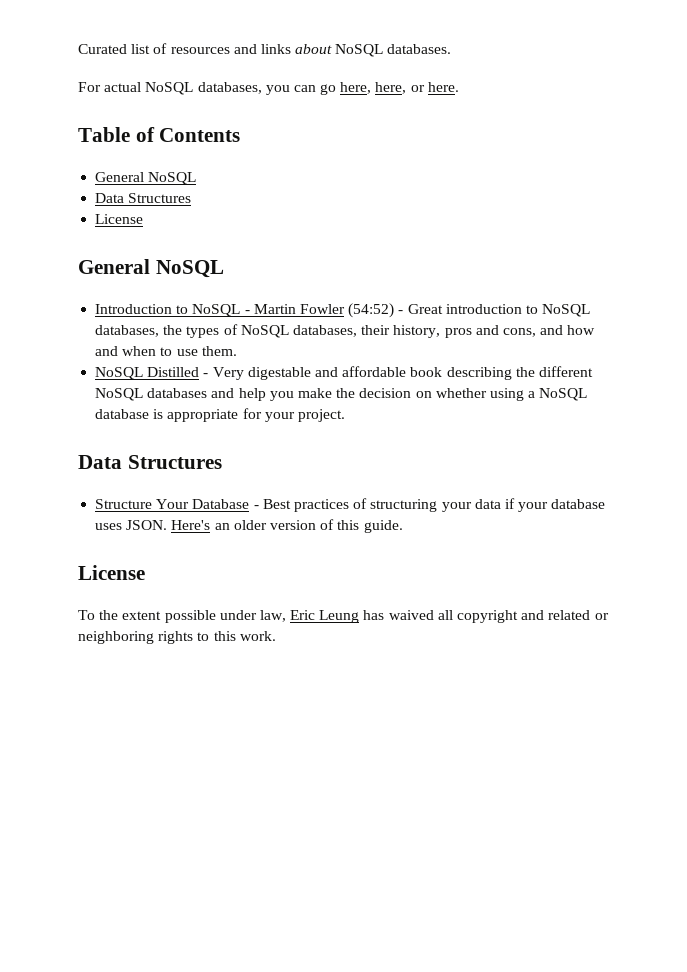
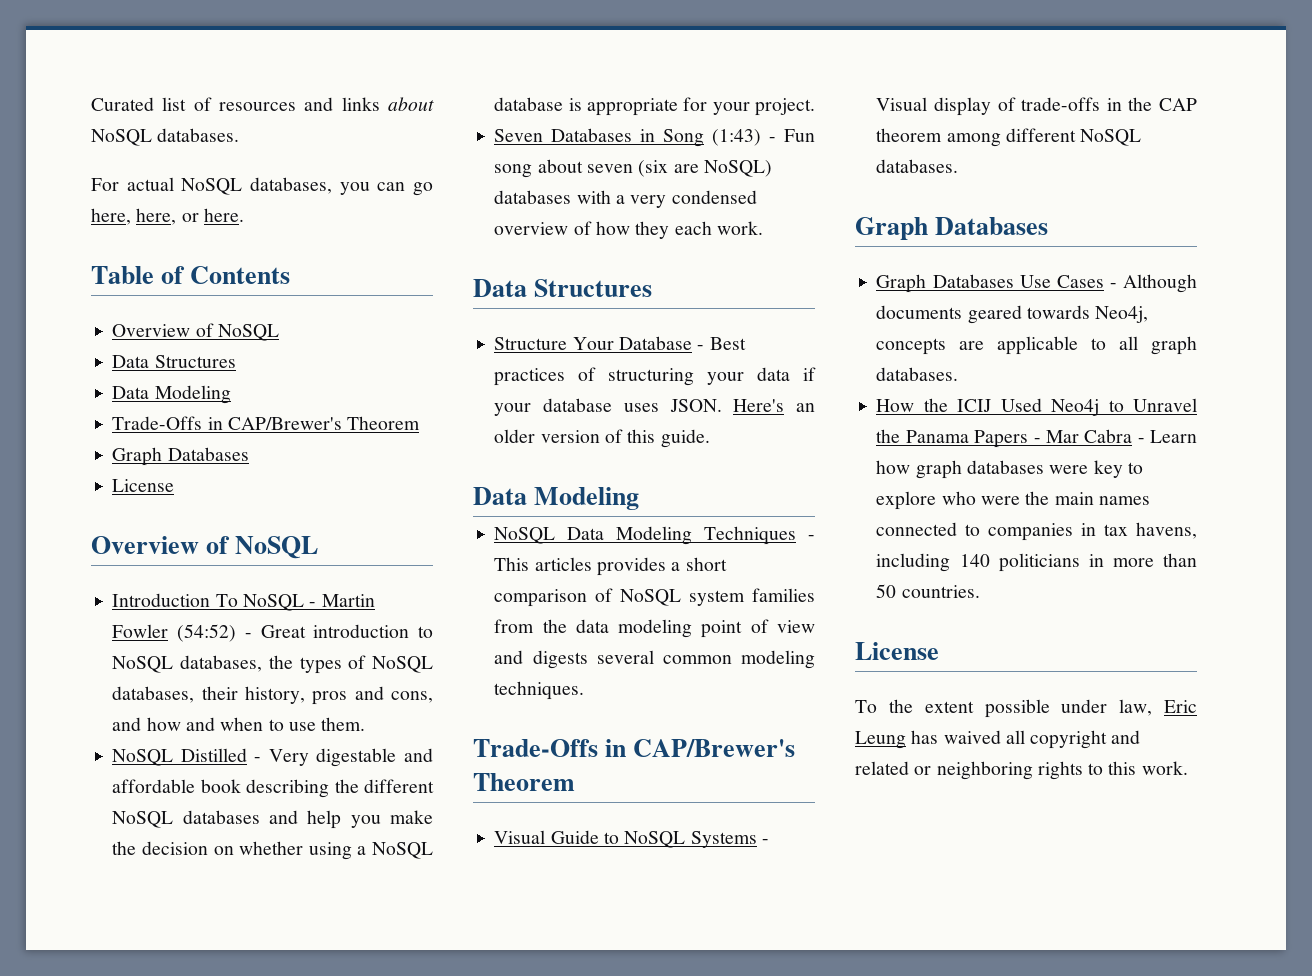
[95,172,145,182] General -> [112,323,214,337] Overview of
[95,214,144,224] [78,259,150,274] // License // General -> [112,385,231,404] [112,416,421,430] [112,447,249,466] [112,479,175,492] [91,536,231,554] // Data Modeling // Trade-Offs in CAP/Brewer's Theorem // Graph Databases // License // Overview of
[176,305,189,314] to -> [215,594,238,607] To
(345, 415) none -> [494,128,815,147] [494,159,772,178] [494,190,757,208] [494,221,763,239] // Seven Databases in Song (1:43) - Fun song about seven (six are NoSQL) databases with a very condensed overview of how they each work.
(403, 526) none -> [473,487,640,510] [494,526,815,545] [494,557,727,576] [494,588,815,607] [494,619,815,638] [494,650,815,669] [494,681,585,700] [473,739,796,757] [473,773,575,791] [494,830,769,848] [876,97,1197,116] [876,128,1142,147] [876,159,959,173] [855,217,1049,240] [876,274,1197,293] [876,305,1149,324] [876,336,1197,355] [876,367,959,381] [876,398,1197,416] [876,429,1197,448] [876,460,1143,479] [876,491,1150,510] [876,522,1197,541] [876,553,1197,572] [876,584,980,598] // Data Modeling // NoSQL Data Modeling Techniques - This articles provides a short comparison of NoSQL system families from the data modeling point of view and digests several common modeling techniques. // Trade-Offs in CAP/Brewer's Theorem // Visual Guide to NoSQL Systems - Visual display of trade-offs in the CAP theorem among different NoSQL databases. // Graph Databases // Graph Databases Use Cases - Although documents geared towards Neo4j, concepts are applicable to all graph databases. // How the ICIJ Used Neo4j to Unravel the Panama Papers - Mar Cabra - Learn how graph databases were key to explore who were the main names connected to companies in tax havens, including 140 politicians in more than 50 countries.

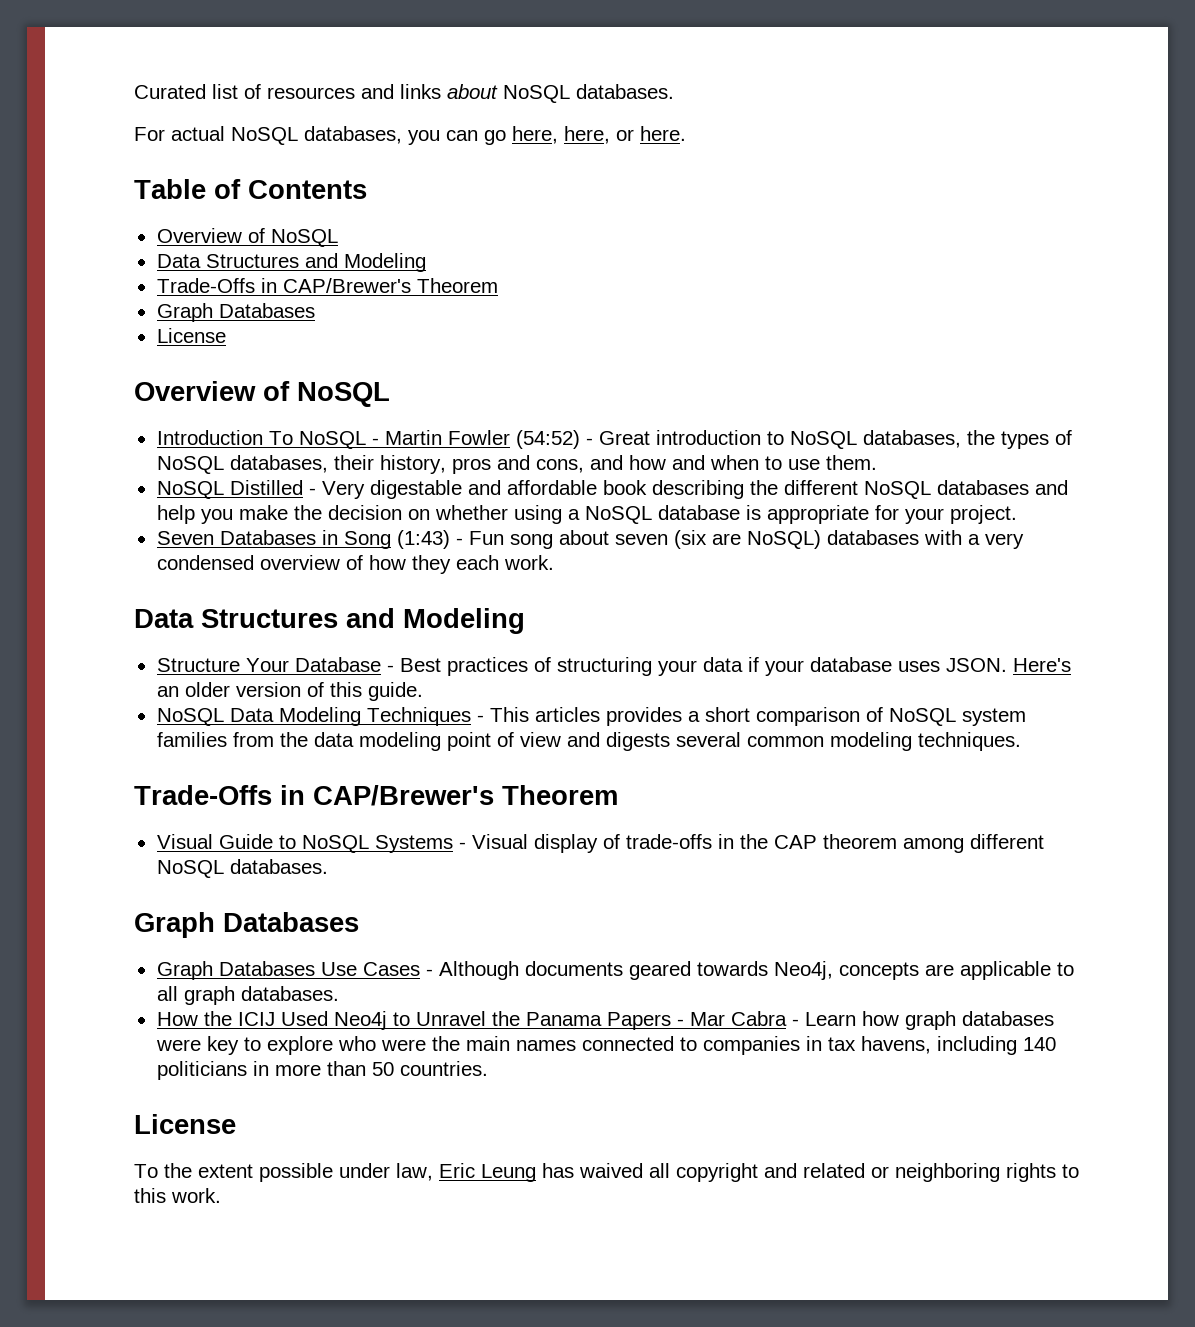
[112,386,150,399] // Data -> [304,253,338,268] and
(653, 288) none -> [346,608,525,634] and Modeling
[473,487,640,510] // Data Modeling -> (423, 691) none

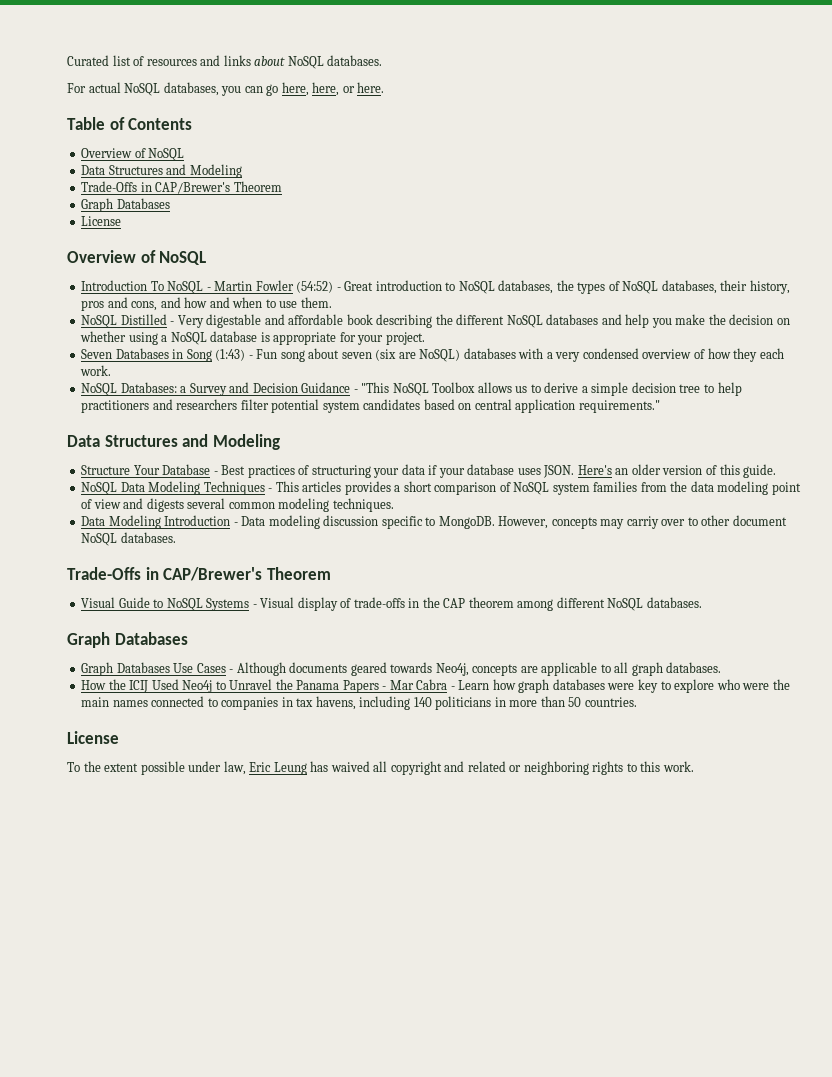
(554, 562) none -> [81,382,742,396] [81,399,660,413] // NoSQL Databases: a Survey and Decision Guidance - "This NoSQL Toolbox allows us to derive a simple decision tree to help practitioners and researchers filter potential system candidates based on central application requirements."
(1021, 741) none -> [81,515,787,529] [81,532,176,546] // Data Modeling Introduction - Data modeling discussion specific to MongoDB. However, concepts may carriy over to other document NoSQL databases.

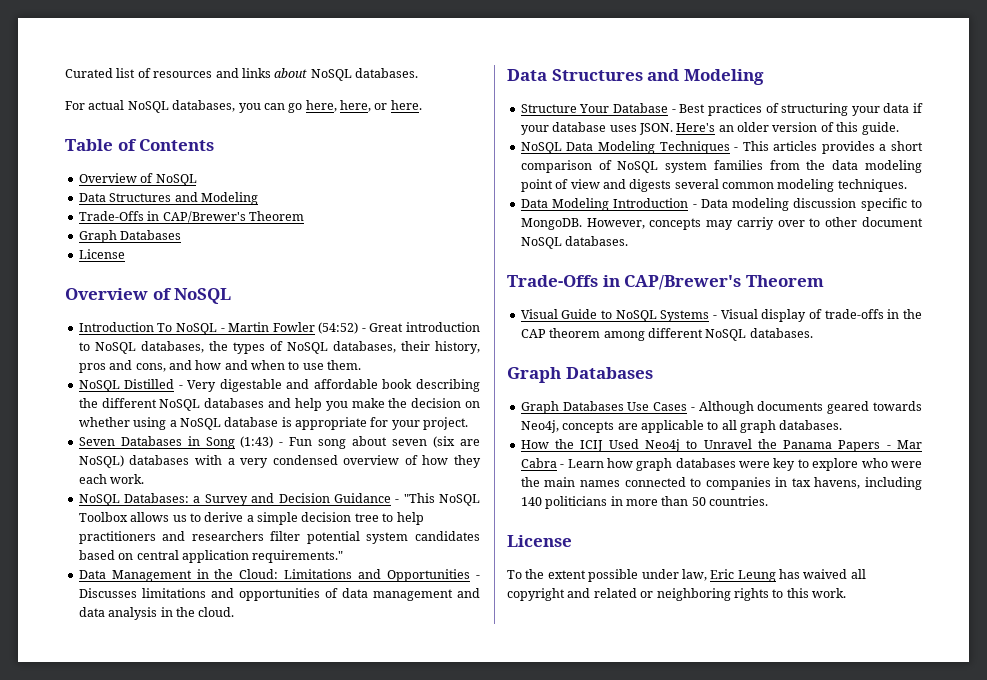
(660, 406) none -> [78,569,480,582] [78,588,480,601] [78,607,235,620] // Data Management in the Cloud: Limitations and Opportunities - Discusses limitations and opportunities of data management and data analysis in the cloud.

